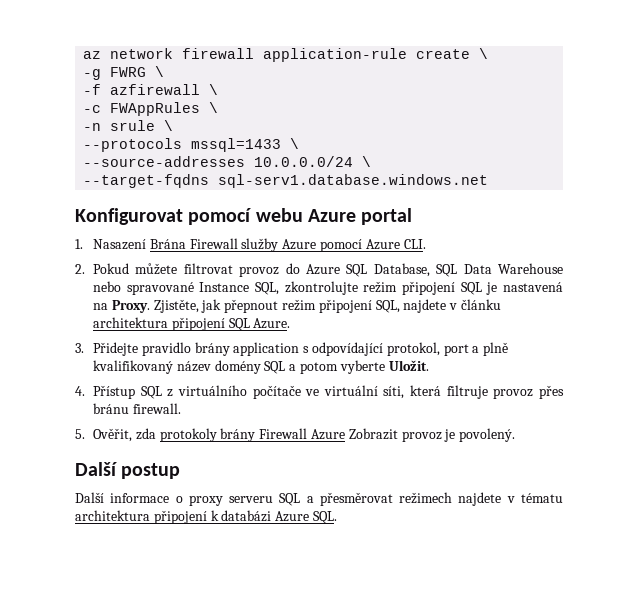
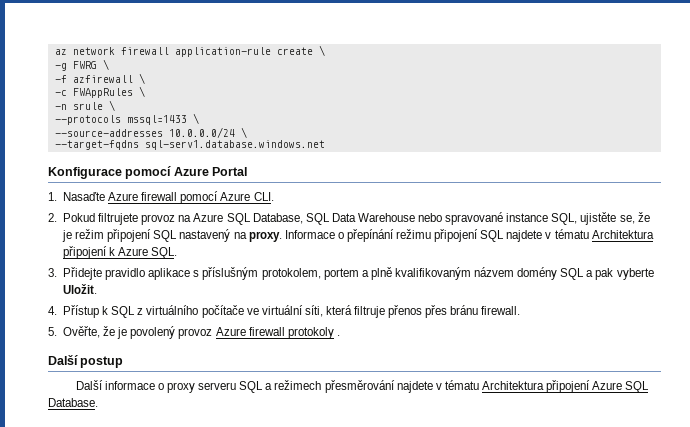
[75,208,413,225] [75,238,317,252] Konfigurovat pomocí webu Azure portal // 1. Nasazení Brána Firewall služby Azure -> [48,166,248,179] [48,192,178,201] Konfigurace pomocí Azure Portal // 1. Nasaďte Azure firewall
[135,263,300,277] můžete filtrovat provoz do -> [98,213,192,225] filtrujete provoz na
[199,281,563,295] [93,299,501,313] [93,317,291,331] [75,342,509,356] [93,360,211,374] Instance SQL, zkontrolujte režim připojení SQL je nastavená na Proxy. Zjistěte, jak přepnout režim připojení SQL, najdete v článku architektura připojení SQL Azure. // 3. Přidejte pravidlo brány application s odpovídající protokol, port a plně kvalifikovaný název -> [506,212,650,225] [62,229,654,242] [63,246,178,259] [48,267,515,280] instance SQL, ujistěte se, že je režim připojení SQL nastavený na proxy. Informace o přepínání režimu připojení SQL najdete v tématu Architektura připojení k Azure SQL. // 3. Přidejte pravidlo aplikace s příslušným protokolem, portem a plně kvalifikovaným názvem
[299,362,338,374] potom -> [595,268,614,280] pak
(136, 392) none -> [102,306,109,315] k
[493,388,534,399] provoz -> [388,305,423,318] přenos
[93,428,516,442] Ověřit, zda protokoly brány Firewall Azure Zobrazit provoz je povolený. -> [63,326,340,339] Ověřte, že je povolený provoz Azure firewall protokoly .
[319,492,563,506] [75,510,337,524] přesměrovat režimech najdete v tématu architektura připojení k databázi Azure SQL. -> [274,380,650,393] [48,398,98,407] režimech přesměrování najdete v tématu Architektura připojení Azure SQL Database.

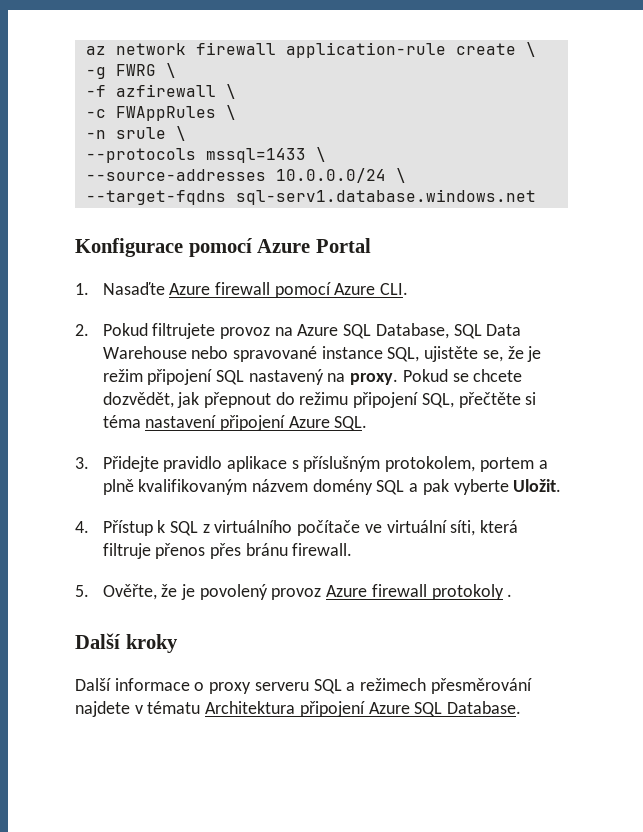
[284,229,654,242] [63,246,116,259] Informace o přepínání režimu připojení SQL najdete v tématu Architektura připojení k -> [402,369,523,382] [102,392,537,408] [102,415,286,431] Pokud se chcete dozvědět, jak přepnout do režimu připojení SQL, přečtěte si téma nastavení připojení
[80,356,124,368] postup -> [125,634,178,653] kroky

